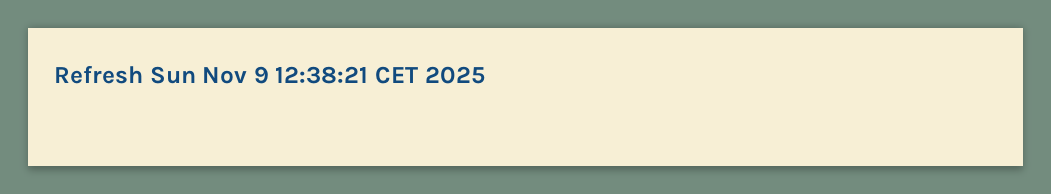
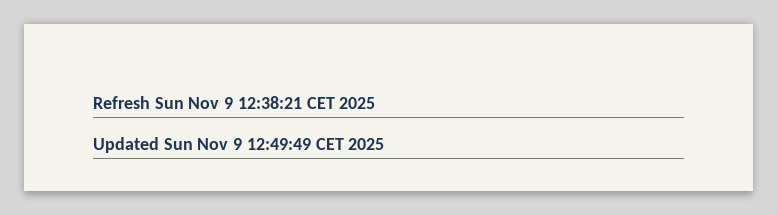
(485, 75) none -> [93,137,385,153] // Updated Sun Nov 9 12:49:49 CET 2025

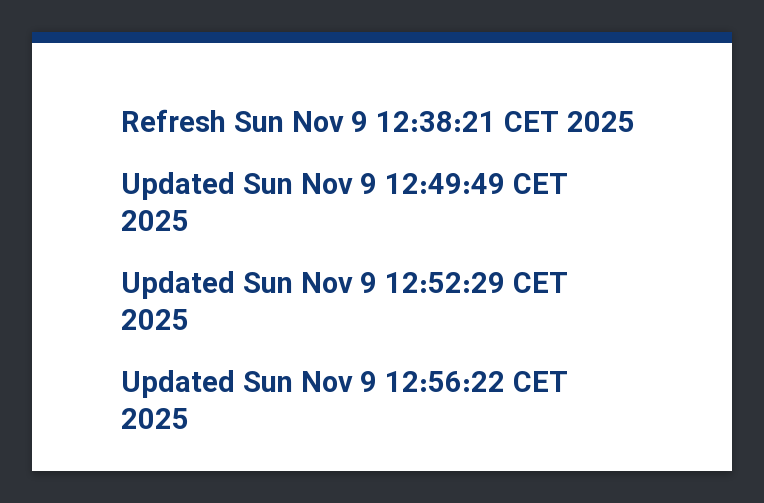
(385, 144) none -> [121,271,569,299] [121,309,189,330] [121,370,569,398] [121,408,189,429] // Updated Sun Nov 9 12:52:29 CET 2025 // Updated Sun Nov 9 12:56:22 CET 2025

